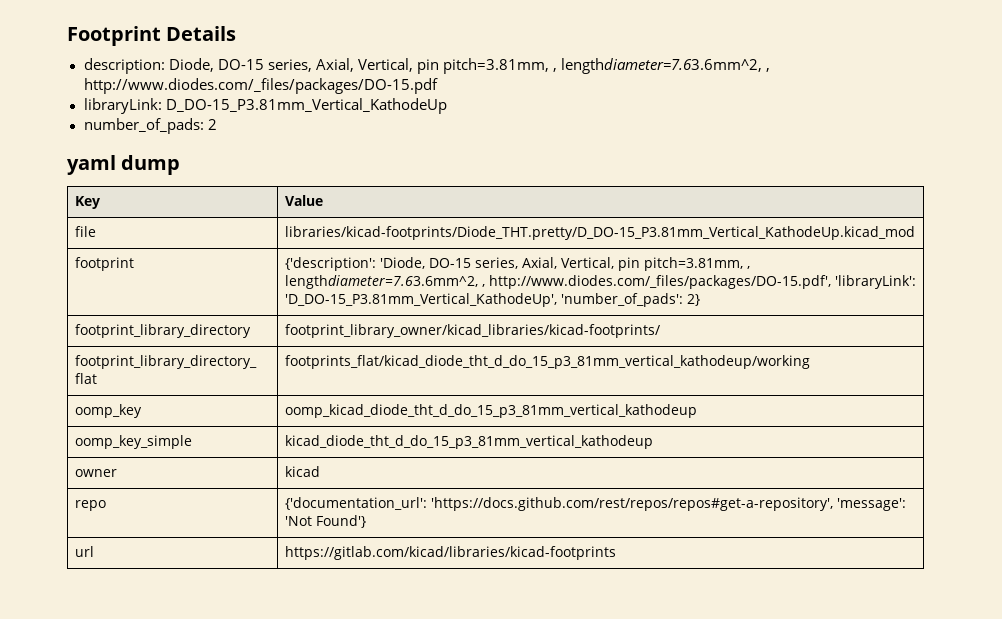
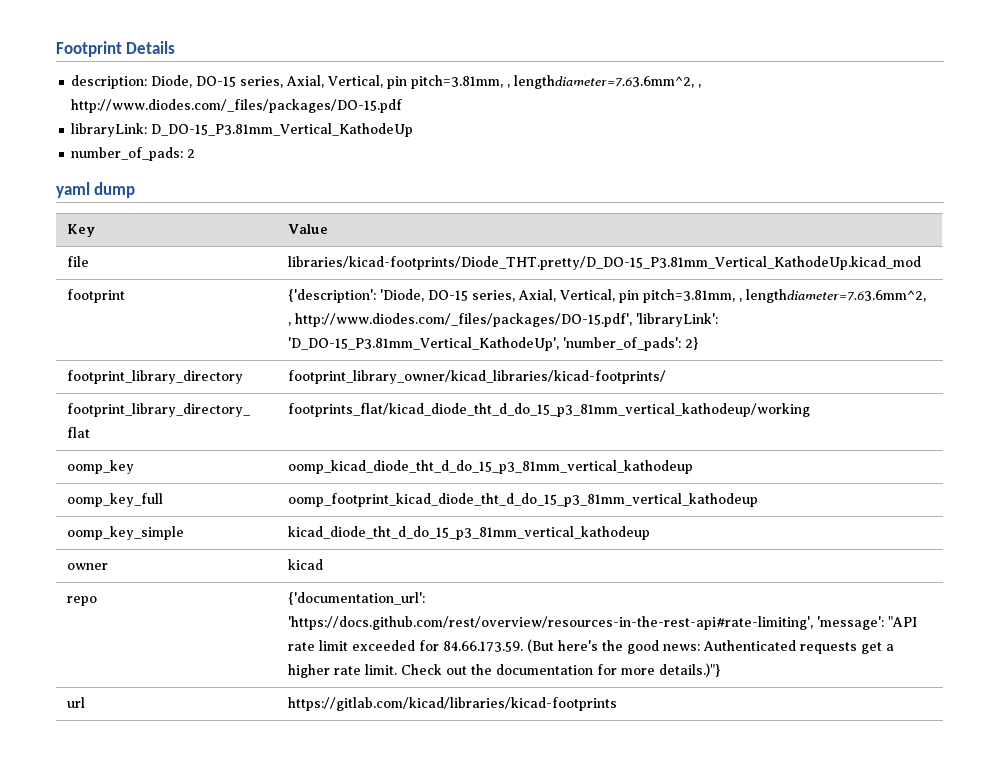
(697, 411) none -> [66,493,163,507] [287,493,758,507] // oomp_key_full | oomp_footprint_kicad_diode_tht_d_do_15_p3_81mm_vertical_kathodeup
[430,497,906,511] [284,515,366,528] 'https://docs.github.com/rest/repos/repos#get-a-repository', 'message': 'Not Found'} -> [287,616,917,630] [287,639,894,654] [287,663,720,678] 'https://docs.github.com/rest/overview/resources-in-the-rest-api#rate-limiting', 'message': "API rate limit exceeded for 84.66.173.59. (But here's the good news: Authenticated requests get a higher rate limit. Check out the documentation for more details.)"}

